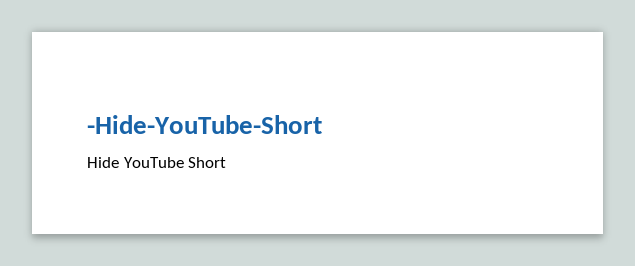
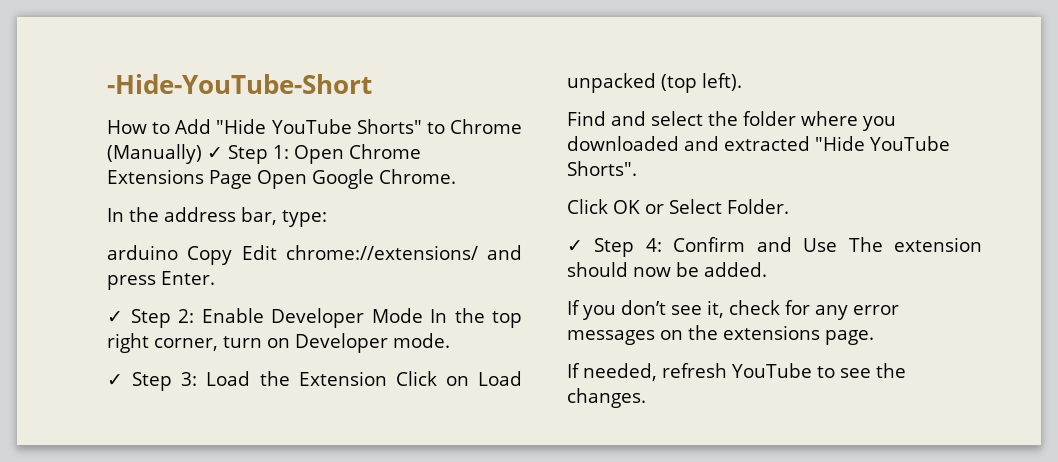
[87,157,227,168] Hide YouTube Short -> [107,119,522,134] [107,144,421,164] [107,169,456,189] [107,207,327,227] [107,245,522,265] [107,271,215,290] [107,308,522,328] [107,333,450,353] [107,371,522,391] [567,73,742,93] [567,111,896,131] [567,136,950,151] [567,161,637,176] [567,199,789,214] [567,237,982,257] [567,262,767,277] [567,300,899,320] [567,325,874,345] [567,363,906,381] [567,388,646,408] How to Add "Hide YouTube Shorts" to Chrome (Manually) ✓ Step 1: Open Chrome Extensions Page Open Google Chrome. // In the address bar, type: // arduino Copy Edit chrome://extensions/ and press Enter. // ✓ Step 2: Enable Developer Mode In the top right corner, turn on Developer mode. // ✓ Step 3: Load the Extension Click on Load unpacked (top left). // Find and select the folder where you downloaded and extracted "Hide YouTube Shorts". // Click OK or Select Folder. // ✓ Step 4: Confirm and Use The extension should now be added. // If you don’t see it, check for any error messages on the extensions page. // If needed, refresh YouTube to see the changes.

